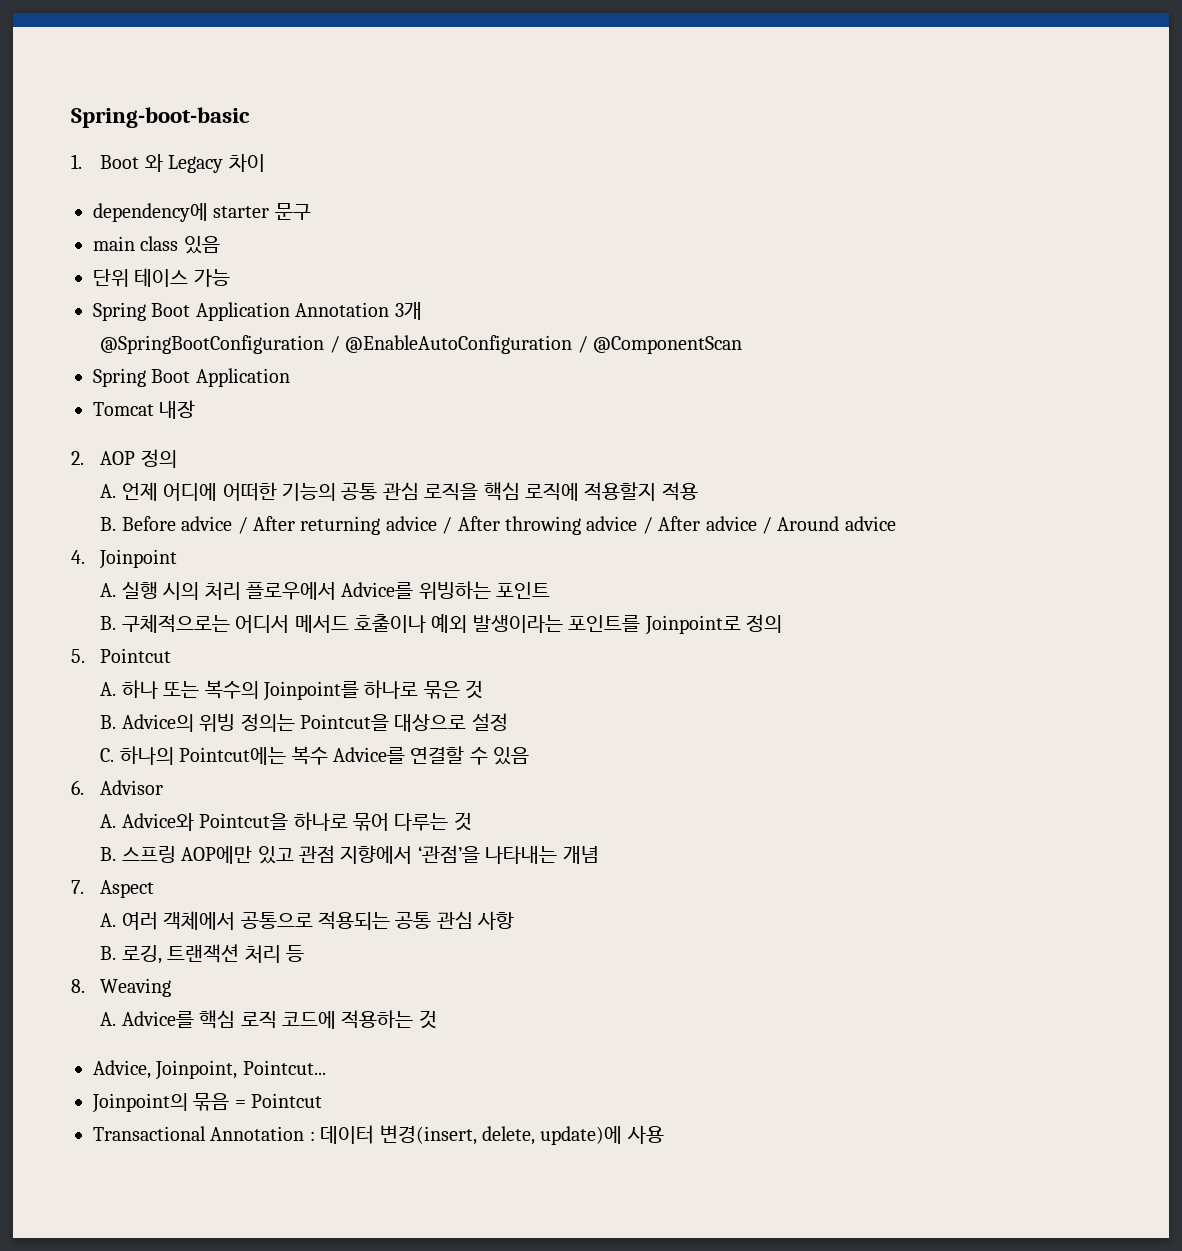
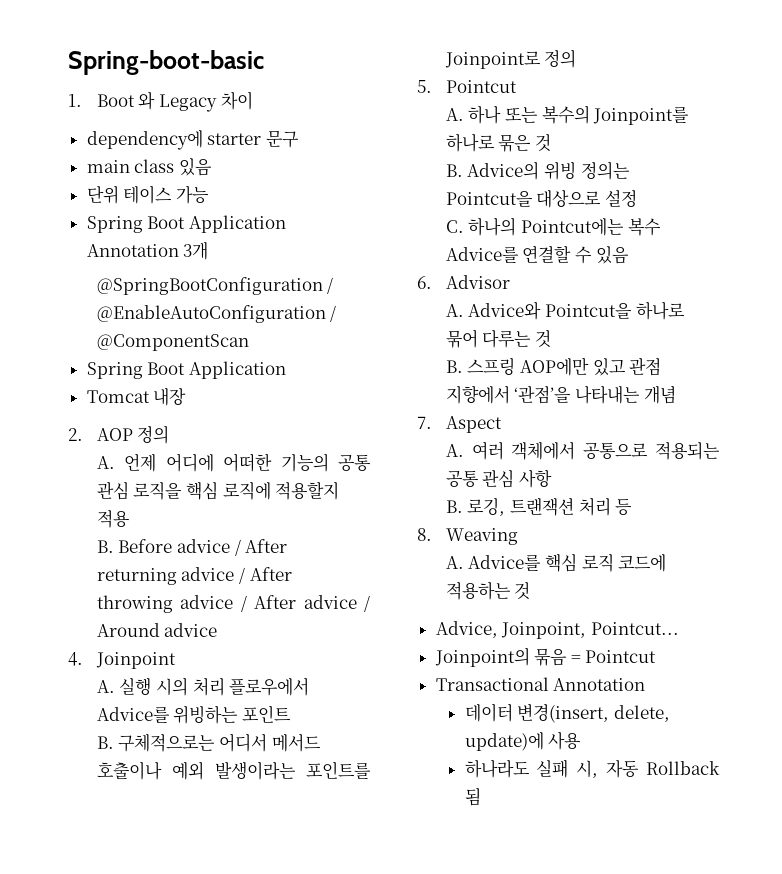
[309,1131,315,1141] : -> (646, 684) //
(664, 1134) none -> [464,759,720,778] [464,788,481,806] // 하나라도 실패 시, 자동 Rollback 됨

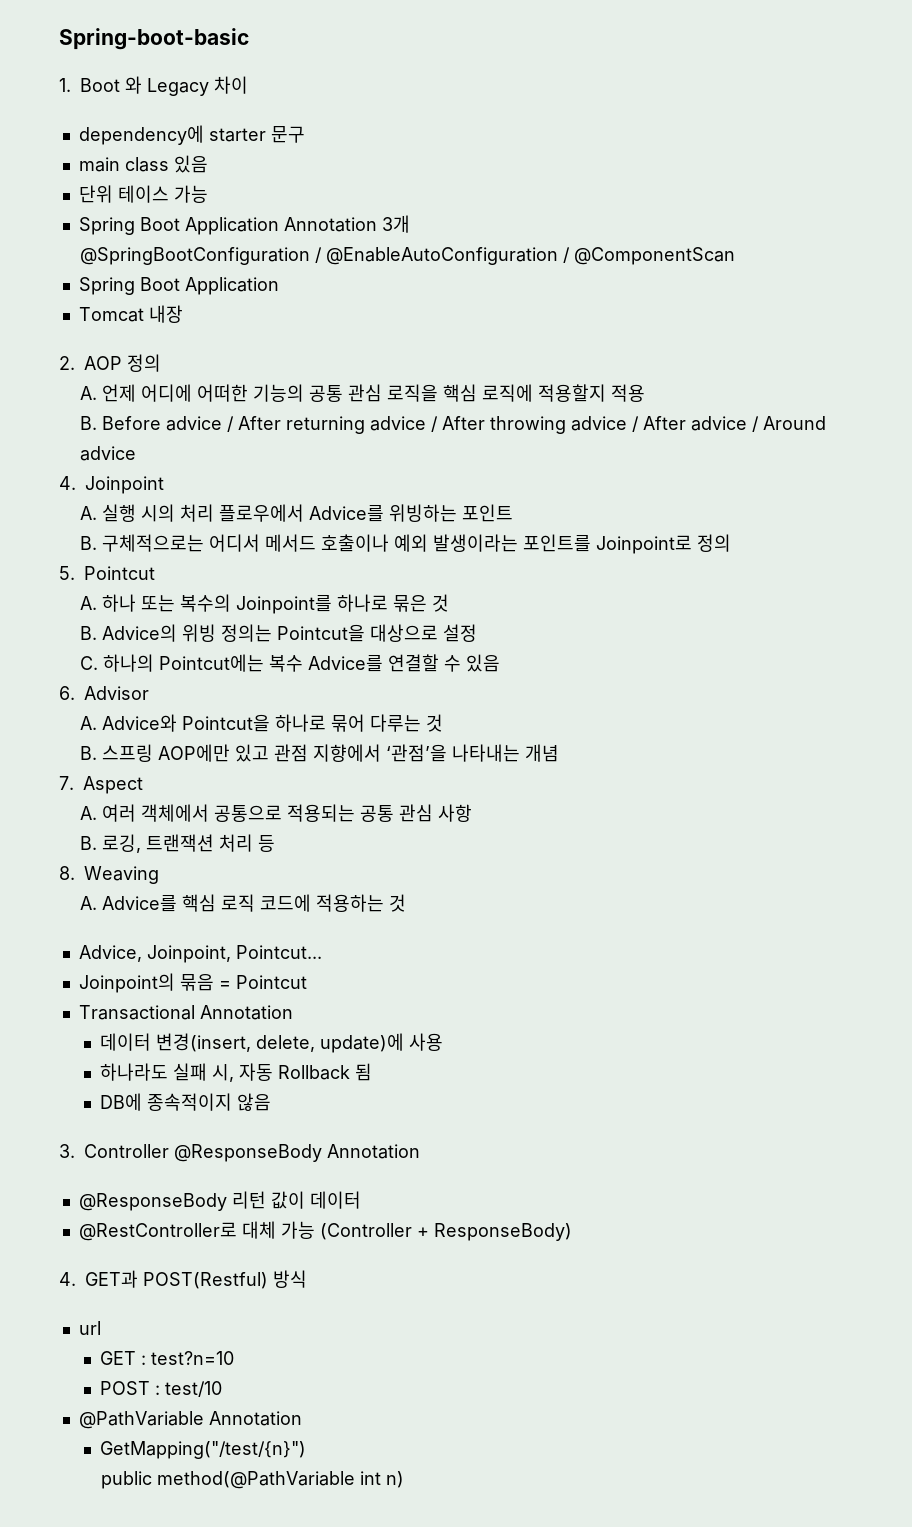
(481, 797) none -> [99,1093,271,1111] [59,1144,420,1162] [78,1191,361,1211] [78,1221,572,1241] [59,1270,307,1289] [78,1321,101,1335] [99,1351,234,1365] [99,1381,222,1397] [78,1411,302,1429] [99,1441,306,1459] [101,1471,405,1489] // DB에 종속적이지 않음 // 3. Controller @ResponseBody Annotation // @ResponseBody 리턴 값이 데이터 // @RestController로 대체 가능 (Controller + ResponseBody) // 4. GET과 POST(Restful) 방식 // url // GET : test?n=10 // POST : test/10 // @PathVariable Annotation // GetMapping("/test/{n}") // public method(@PathVariable int n)

